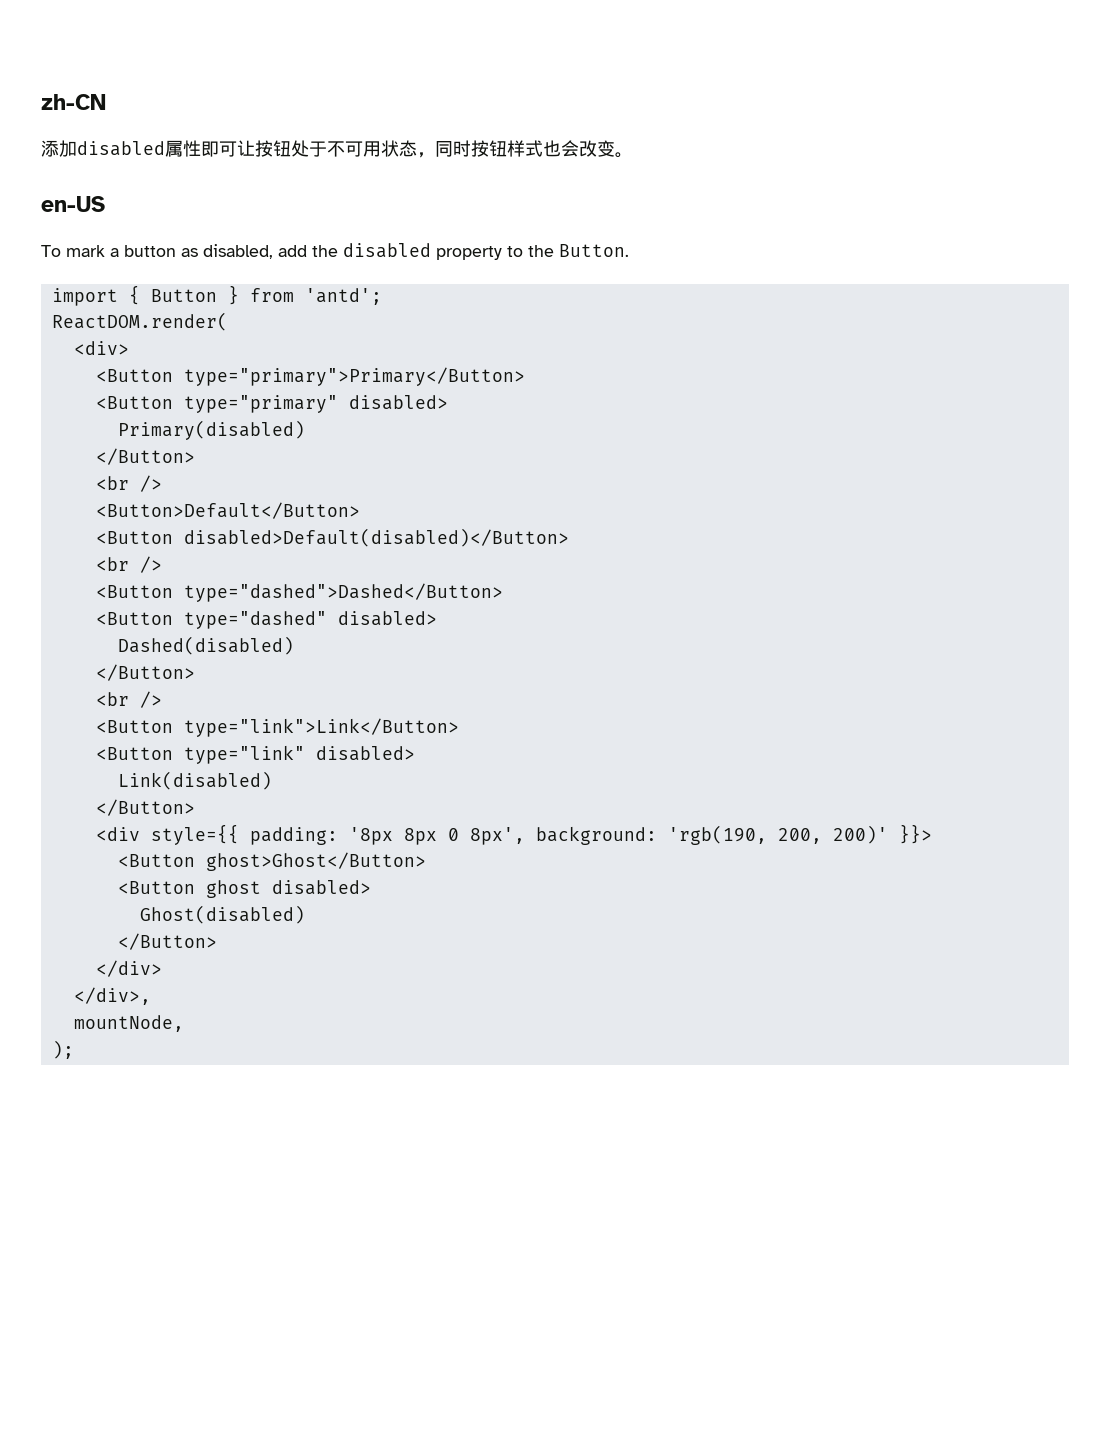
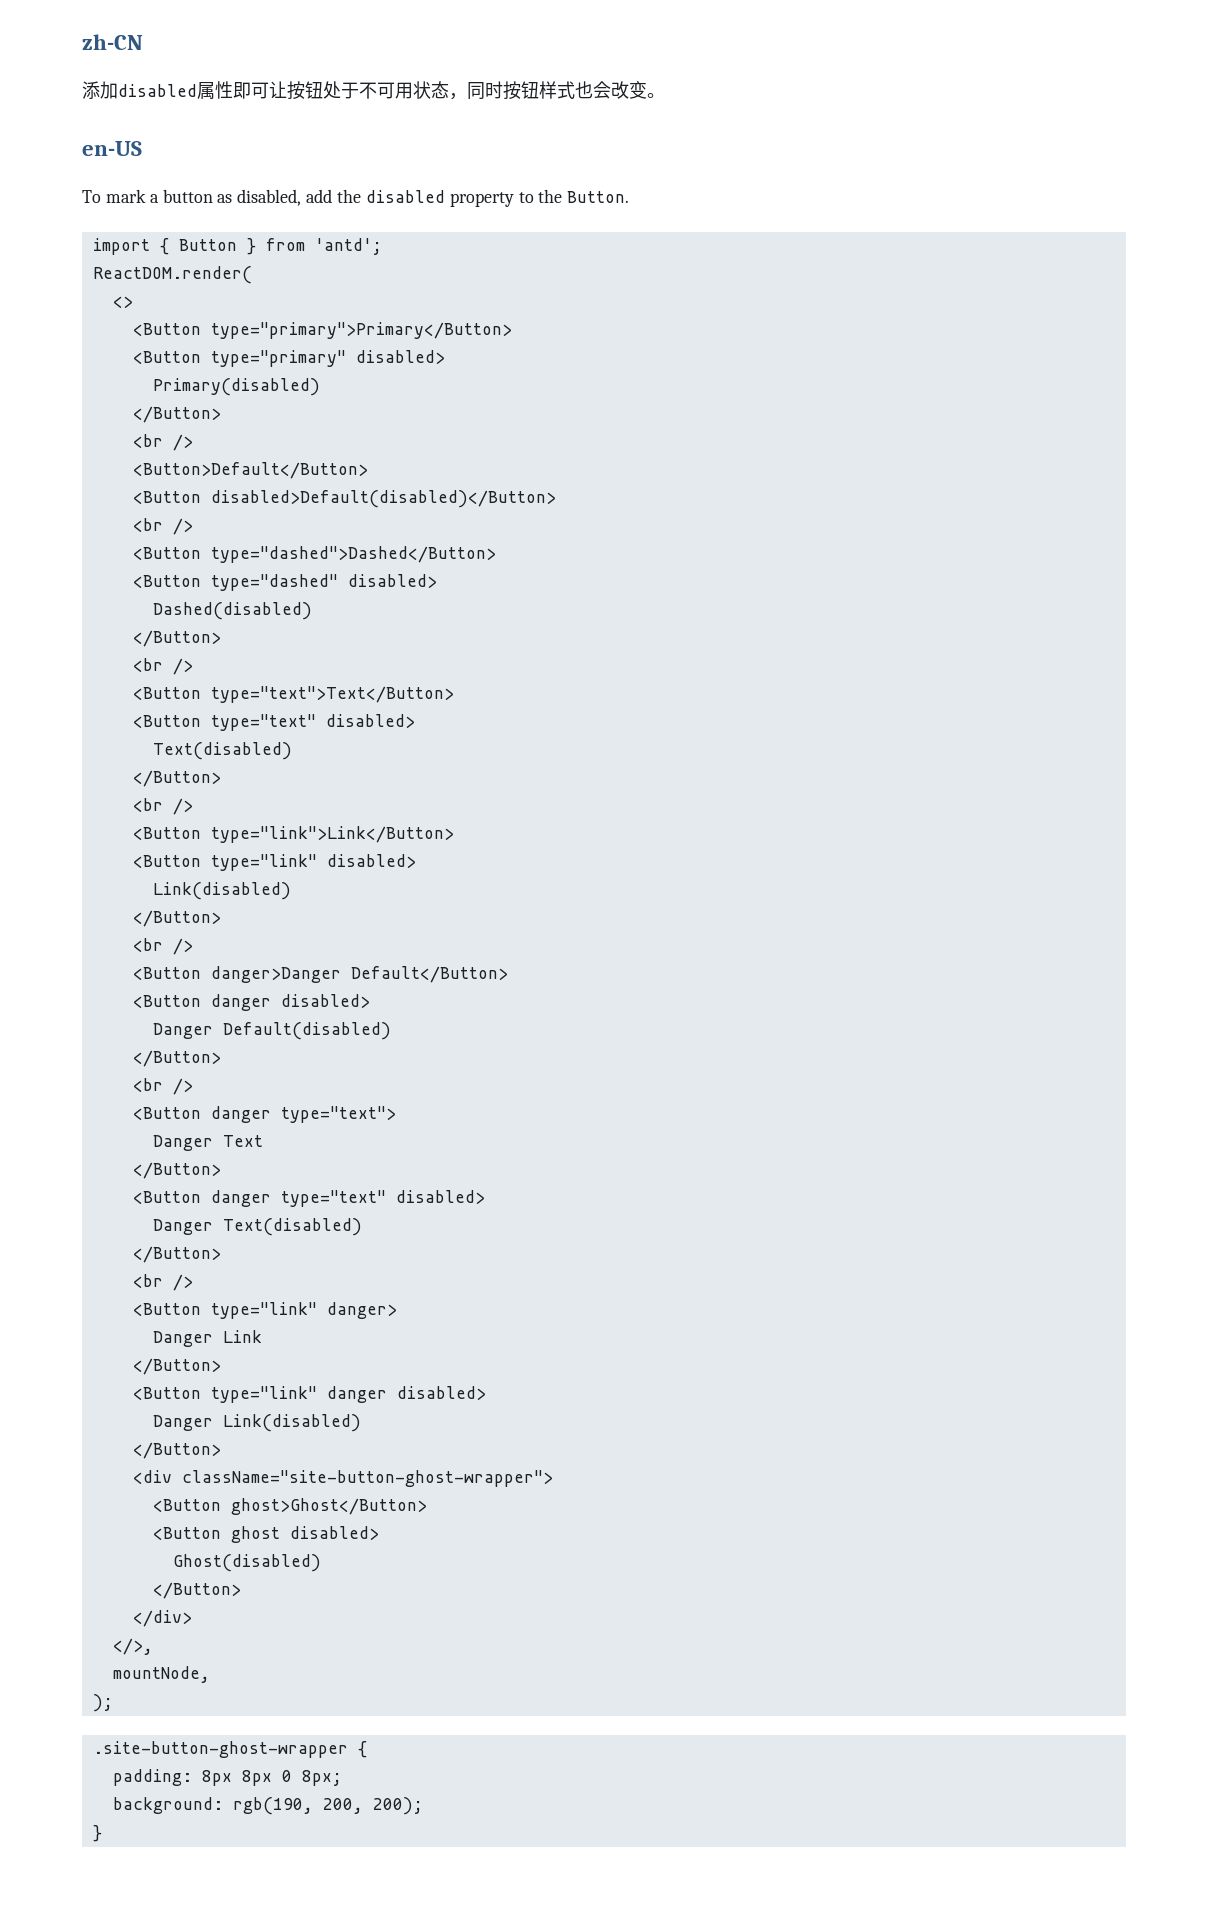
[73,341,129,355] <div> -> [112,296,133,308] <>
(162, 699) none -> [132,686,454,703] [132,714,415,731] [152,742,292,760] [132,770,221,787] [132,798,193,815] // <Button type="text">Text</Button> // <Button type="text" disabled> // Text(disabled) // </Button> // <br />
[95,824,932,845] <div style={{ padding: '8px 8px 0 8px', background: 'rgb(190, 200, 200)' }}> -> [132,938,193,955] [132,966,508,983] [132,994,370,1011] [152,1022,391,1040] [132,1050,221,1067] [132,1078,193,1095] [132,1106,396,1123] [152,1135,263,1151] [132,1162,221,1179] [132,1190,485,1207] [152,1218,362,1236] [132,1246,221,1263] [132,1274,193,1291] [132,1302,397,1319] [152,1330,262,1347] [132,1358,221,1375] [132,1386,486,1403] [152,1414,361,1432] [132,1442,221,1459] [132,1470,553,1487] <br /> // <Button danger>Danger Default</Button> // <Button danger disabled> // Danger Default(disabled) // </Button> // <br /> // <Button danger type="text"> // Danger Text // </Button> // <Button danger type="text" disabled> // Danger Text(disabled) // </Button> // <br /> // <Button type="link" danger> // Danger Link // </Button> // <Button type="link" danger disabled> // Danger Link(disabled) // </Button> // <div className="site-button-ghost-wrapper">
[73,987,151,1005] </div>, -> [112,1638,153,1655] </>,
(74, 1049) none -> [92,1741,367,1758] [112,1769,342,1786] [112,1797,423,1815] [92,1825,102,1842] // .site-button-ghost-wrapper { // padding: 8px 8px 0 8px; // background: rgb(190, 200, 200); // }

